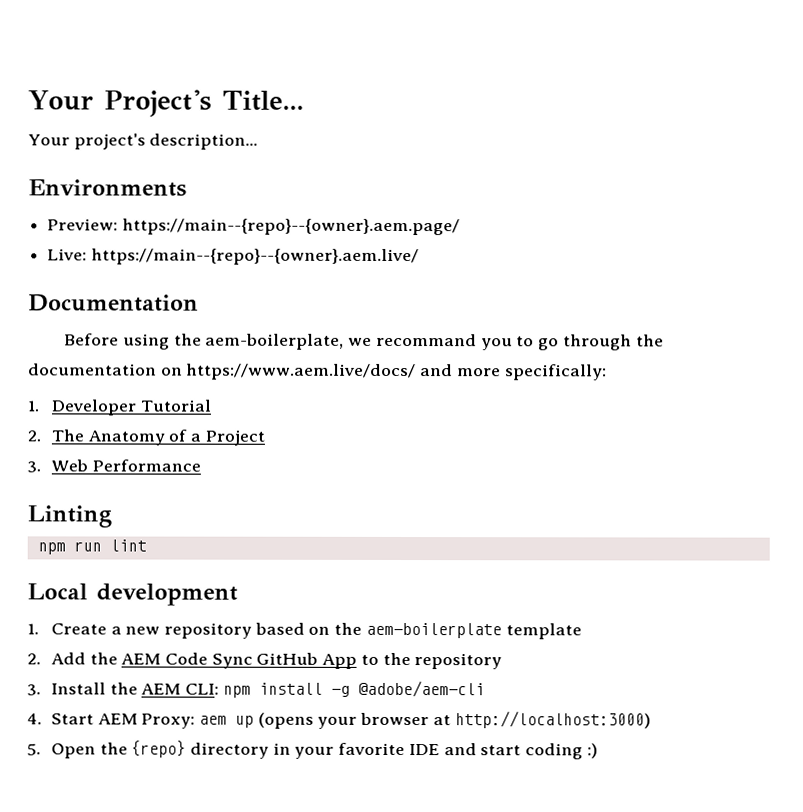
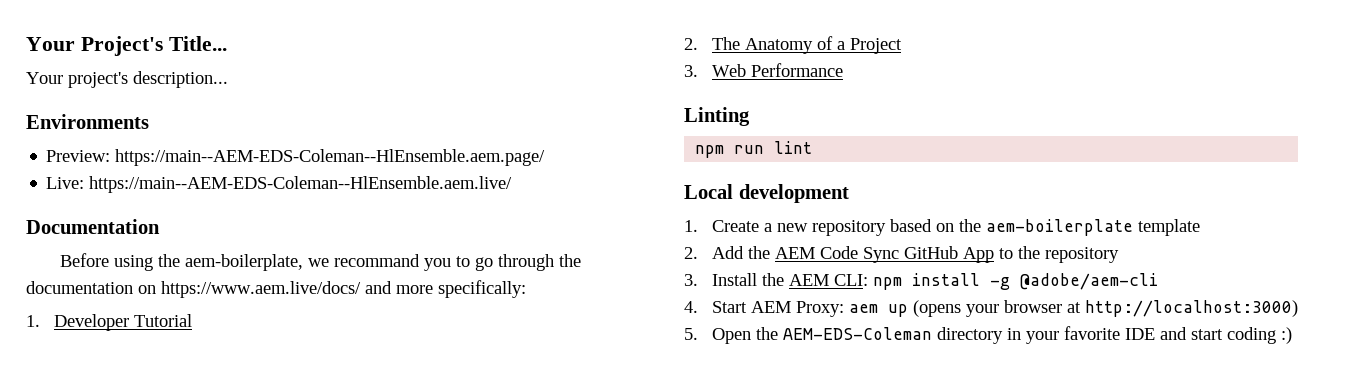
[121,218,460,236] https://main--{repo}--{owner}.aem.page/ -> [115,149,546,166] https://main--AEM-EDS-Coleman--HlEnsemble.aem.page/
[90,248,419,266] https://main--{repo}--{owner}.aem.live/ -> [89,176,513,193] https://main--AEM-EDS-Coleman--HlEnsemble.aem.live/
[131,740,187,758] {repo} -> [782,327,932,340] AEM-EDS-Coleman

